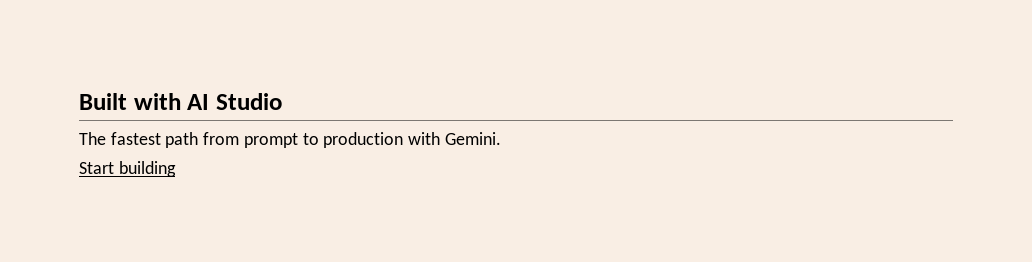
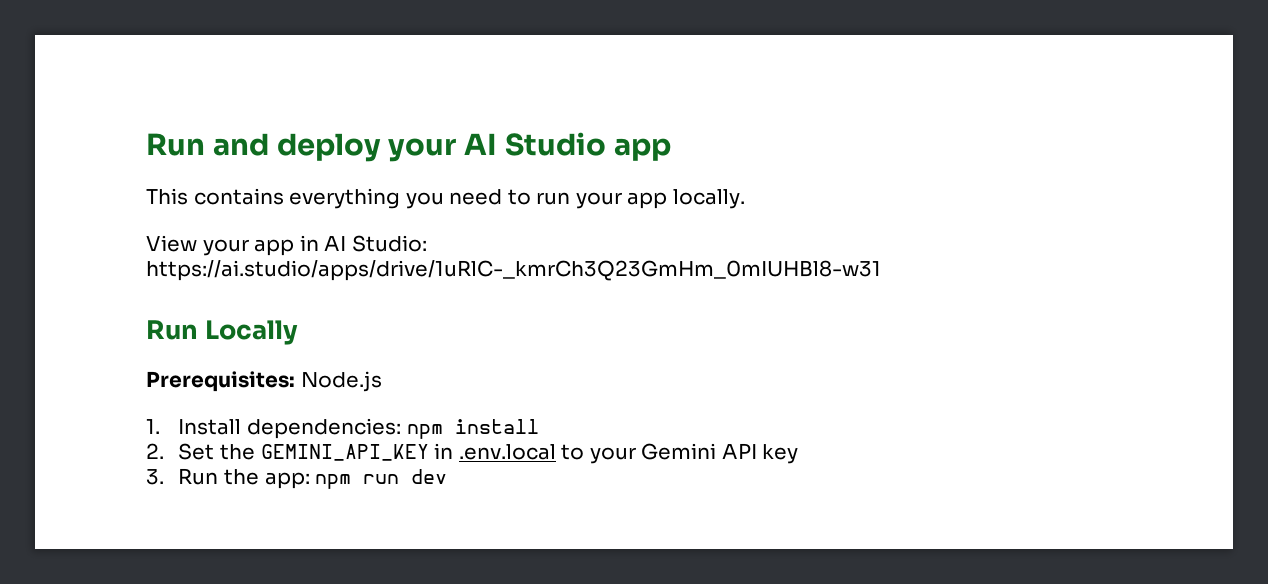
[79,93,282,110] [79,132,501,148] [79,161,176,177] Built with AI Studio // The fastest path from prompt to production with Gemini. // Start building -> [146,132,671,162] [146,188,745,209] [146,235,427,256] [146,260,881,281] [146,320,298,345] [146,371,382,392] [146,418,539,439] [146,443,799,464] [146,468,448,489] Run and deploy your AI Studio app // This contains everything you need to run your app locally. // View your app in AI Studio: https://ai.studio/apps/drive/1uRlC-_kmrCh3Q23GmHm_0mIUHBl8-w31 // Run Locally // Prerequisites: Node.js // 1. Install dependencies: npm install // 2. Set the GEMINI_API_KEY in .env.local to your Gemini API key // 3. Run the app: npm run dev

